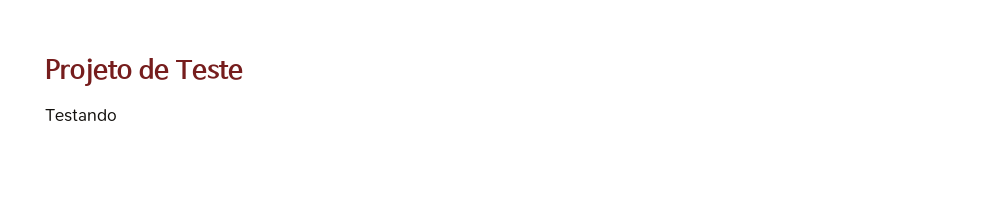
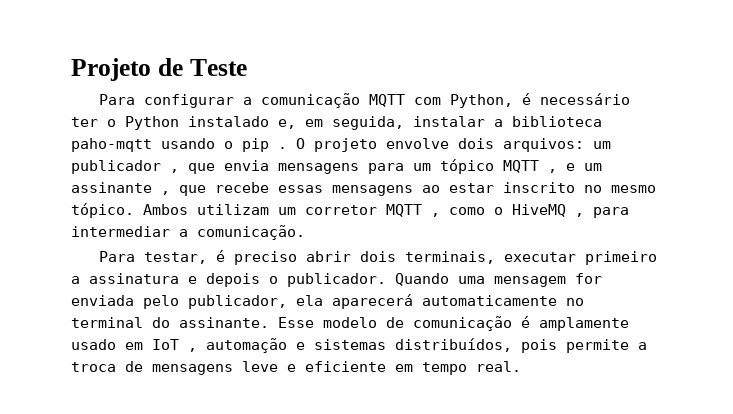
[45,109,117,122] Testando -> [99,93,631,108] [71,116,602,130] [71,138,611,152] [71,159,602,174] [71,182,656,196] [71,203,629,218] [71,225,305,240] [99,250,658,265] [71,273,602,287] [71,294,584,309] [71,316,629,331] [71,338,647,353] [71,361,521,375] Para configurar a comunicação MQTT com Python, é necessário ter o Python instalado e, em seguida, instalar a biblioteca paho-mqtt usando o pip . O projeto envolve dois arquivos: um publicador , que envia mensagens para um tópico MQTT , e um assinante , que recebe essas mensagens ao estar inscrito no mesmo tópico. Ambos utilizam um corretor MQTT , como o HiveMQ , para intermediar a comunicação. // Para testar, é preciso abrir dois terminais, executar primeiro a assinatura e depois o publicador. Quando uma mensagem for enviada pelo publicador, ela aparecerá automaticamente no terminal do assinante. Esse modelo de comunicação é amplamente usado em IoT , automação e sistemas distribuídos, pois permite a troca de mensagens leve e eficiente em tempo real.

